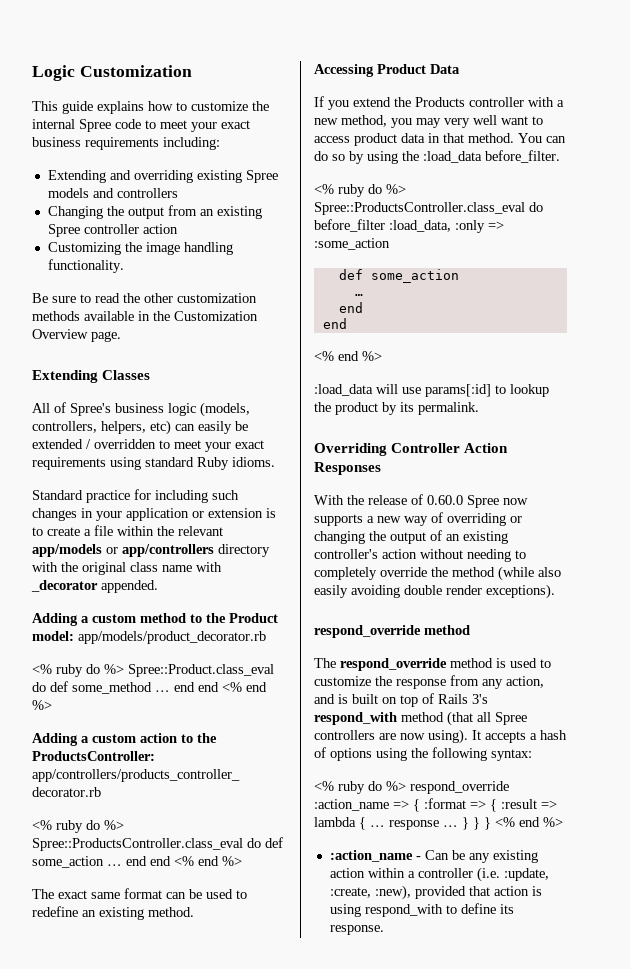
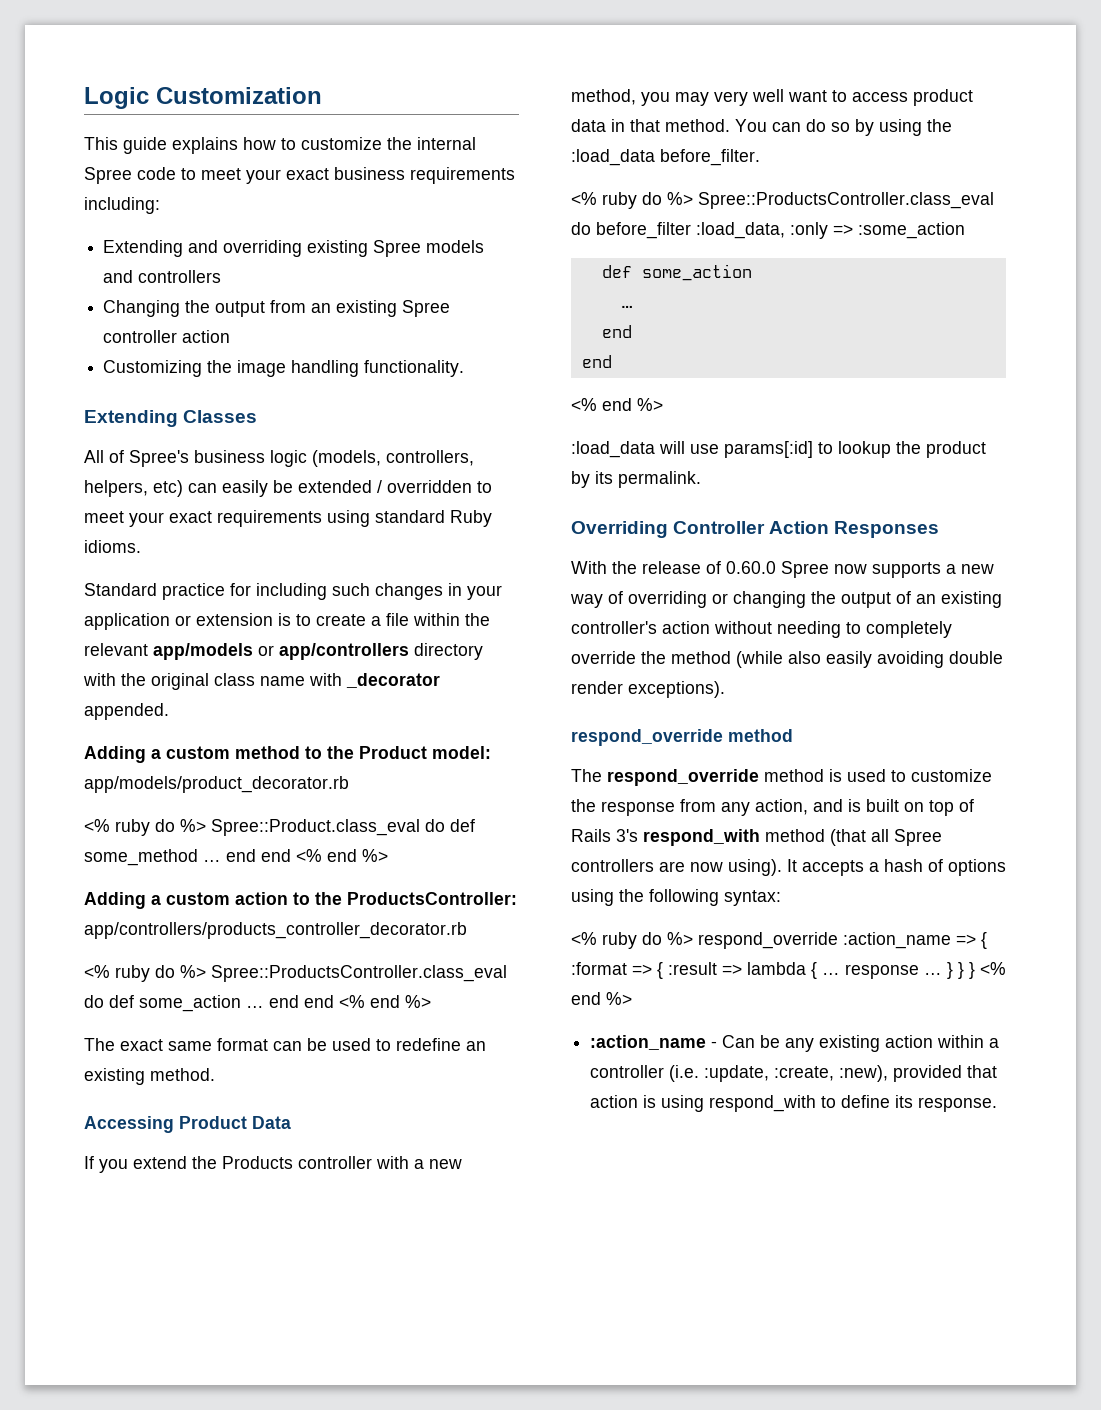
[32,293,257,303] [32,311,258,321] [32,329,121,342] // Be sure to read the other customization methods available in the Customization Overview page. -> (465, 368) none

